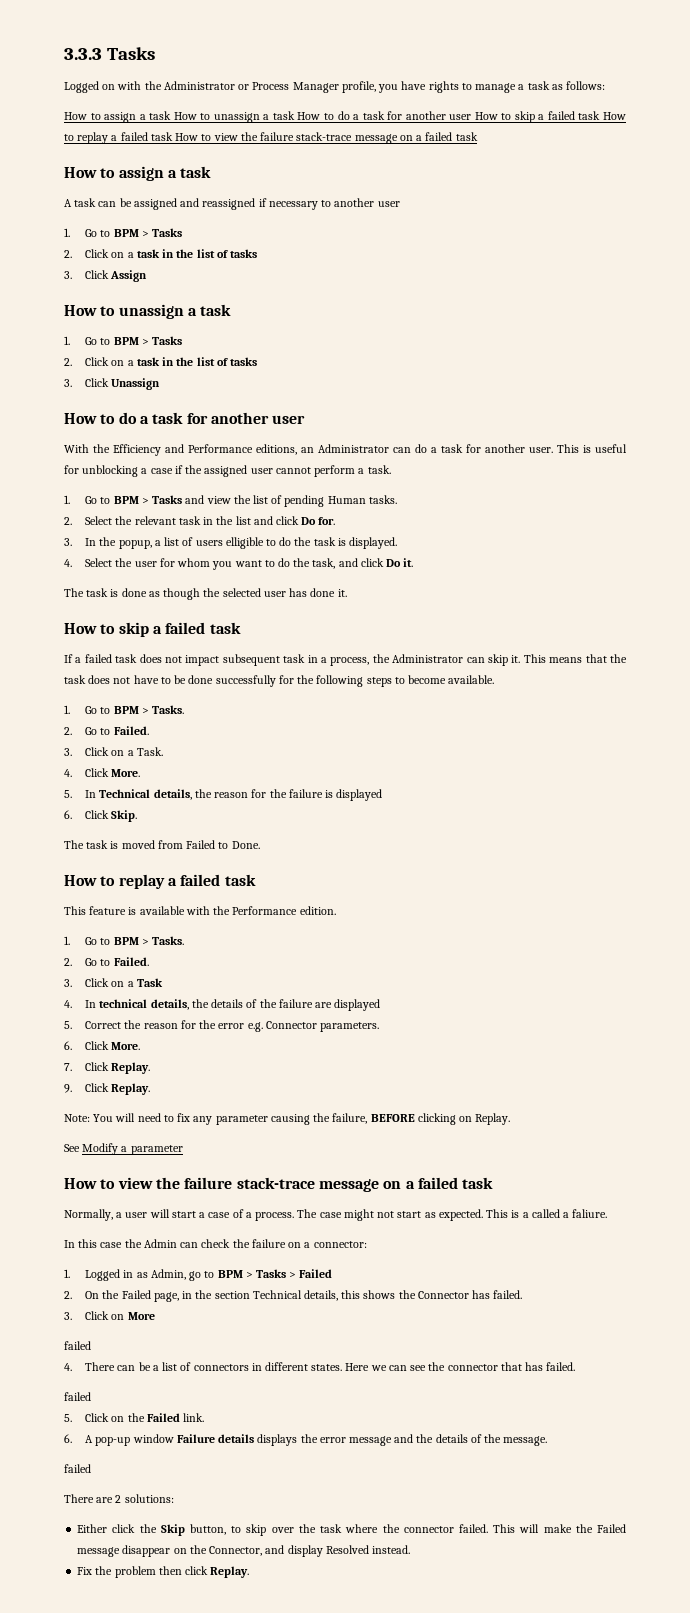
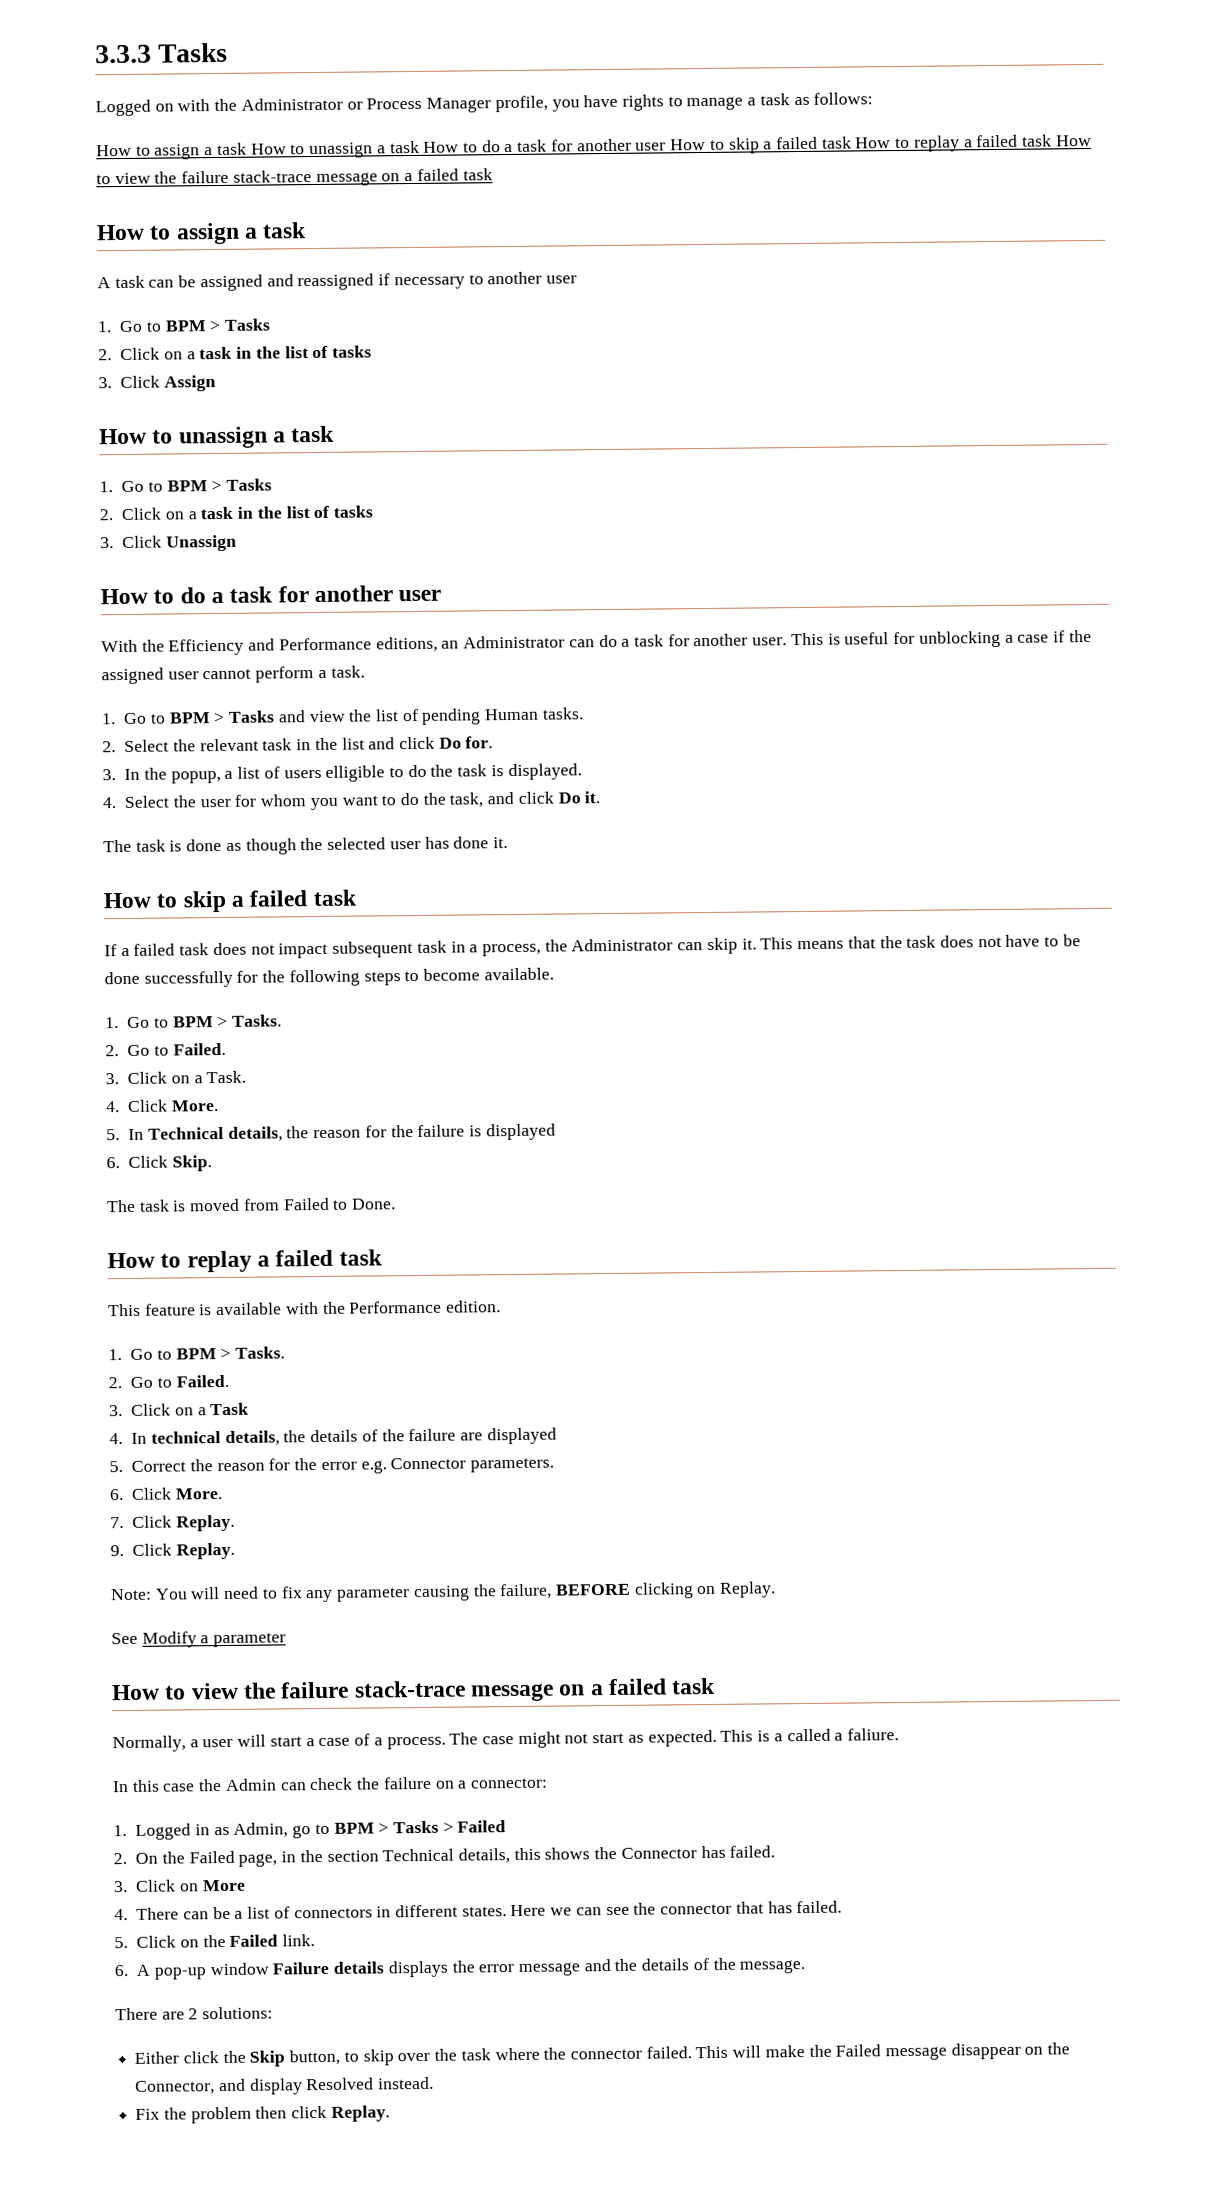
[64,1341,91,1350] // failed -> (246, 1885) none
[64,1392,91,1401] // failed -> (843, 1907) none
[64,1464,91,1473] // failed -> (806, 1967) none

